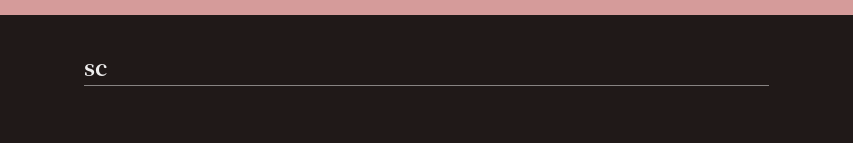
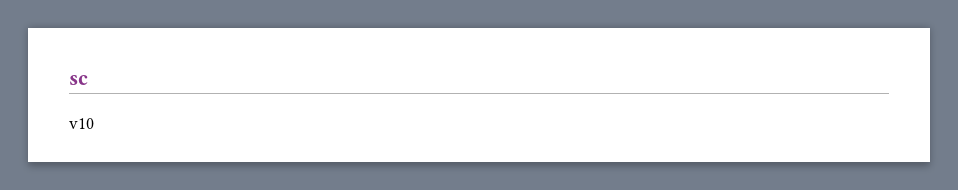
(107, 70) none -> [69,118,94,129] // v10

